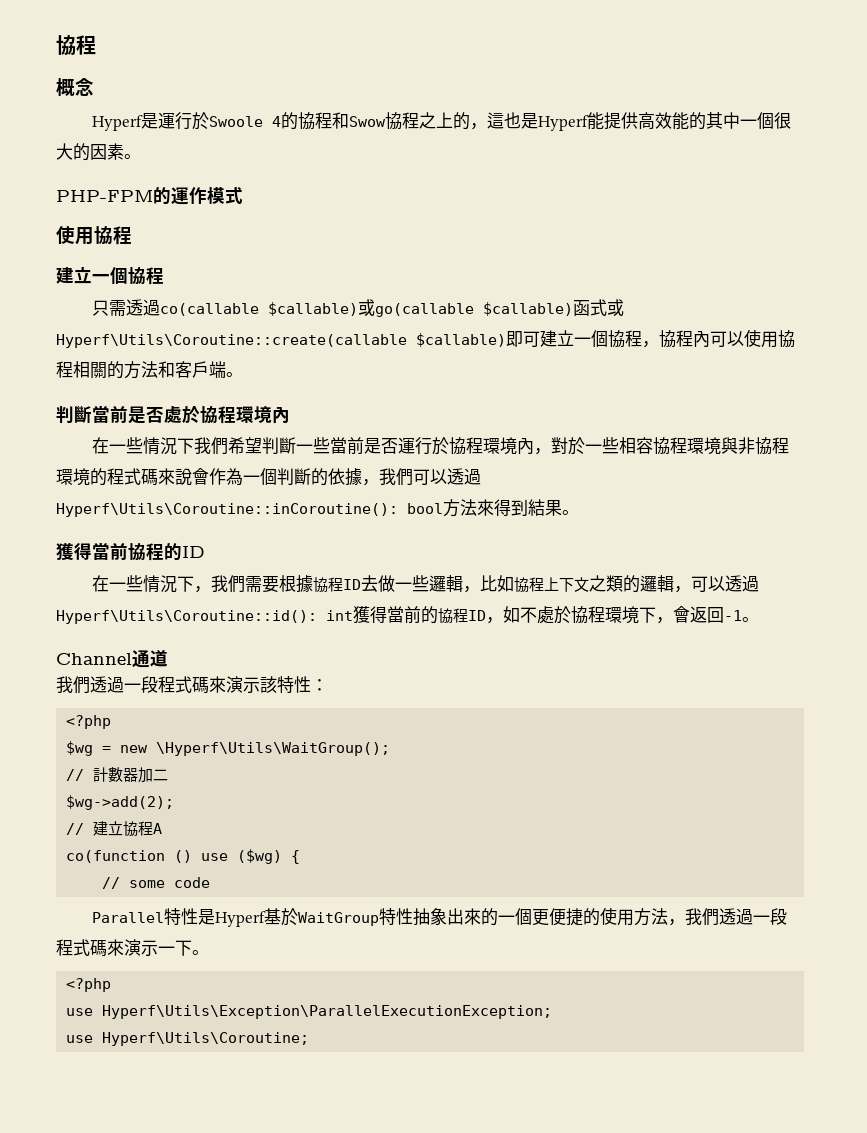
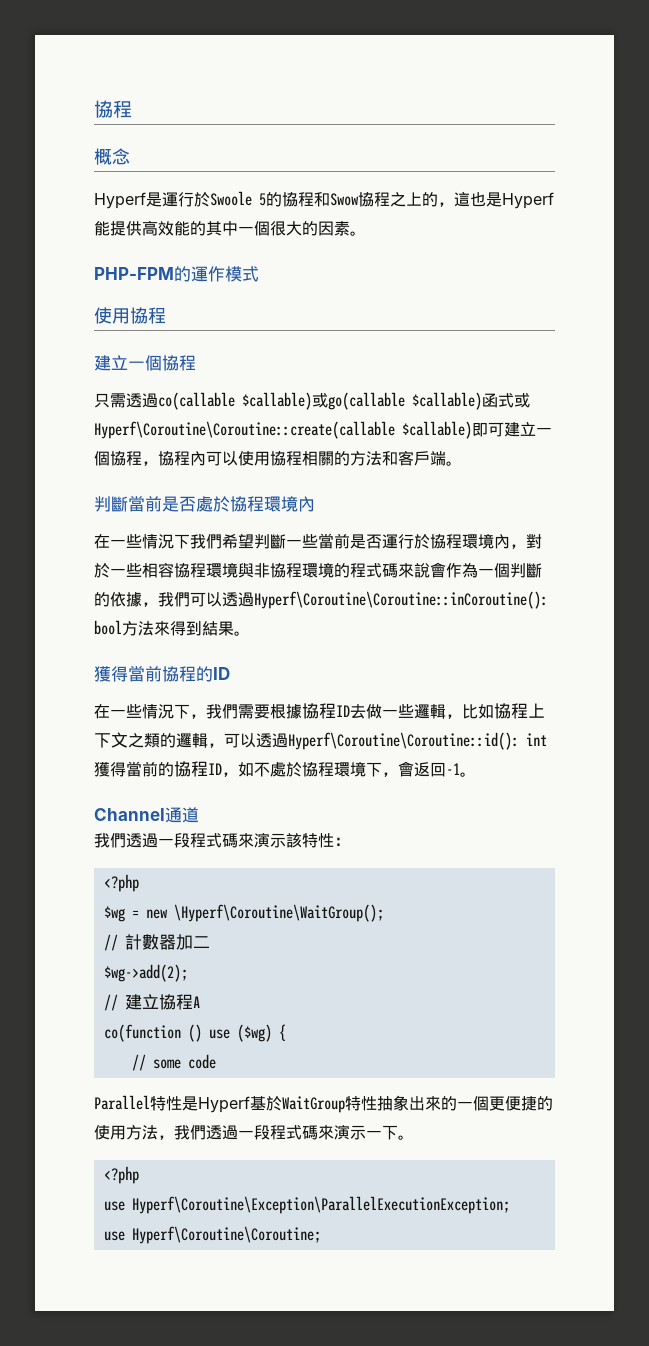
[272,116,282,127] 4 -> [259,193,266,206] 5
[56,334,407,348] Hyperf\Utils\Coroutine::create(callable -> [94,421,395,439] Hyperf\Coroutine\Coroutine::create(callable
[56,503,398,517] Hyperf\Utils\Coroutine::inCoroutine(): -> [254,591,548,609] Hyperf\Coroutine\Coroutine::inCoroutine():
[56,610,317,624] Hyperf\Utils\Coroutine::id(): -> [288,732,519,750] Hyperf\Coroutine\Coroutine::id():
[156,742,391,756] \Hyperf\Utils\WaitGroup(); -> [173,904,384,922] \Hyperf\Coroutine\WaitGroup();
[102,1005,553,1019] [66,1032,310,1046] Hyperf\Utils\Exception\ParallelExecutionException; // use Hyperf\Utils\Coroutine; -> [131,1196,510,1214] [103,1226,321,1244] Hyperf\Coroutine\Exception\ParallelExecutionException; // use Hyperf\Coroutine\Coroutine;

